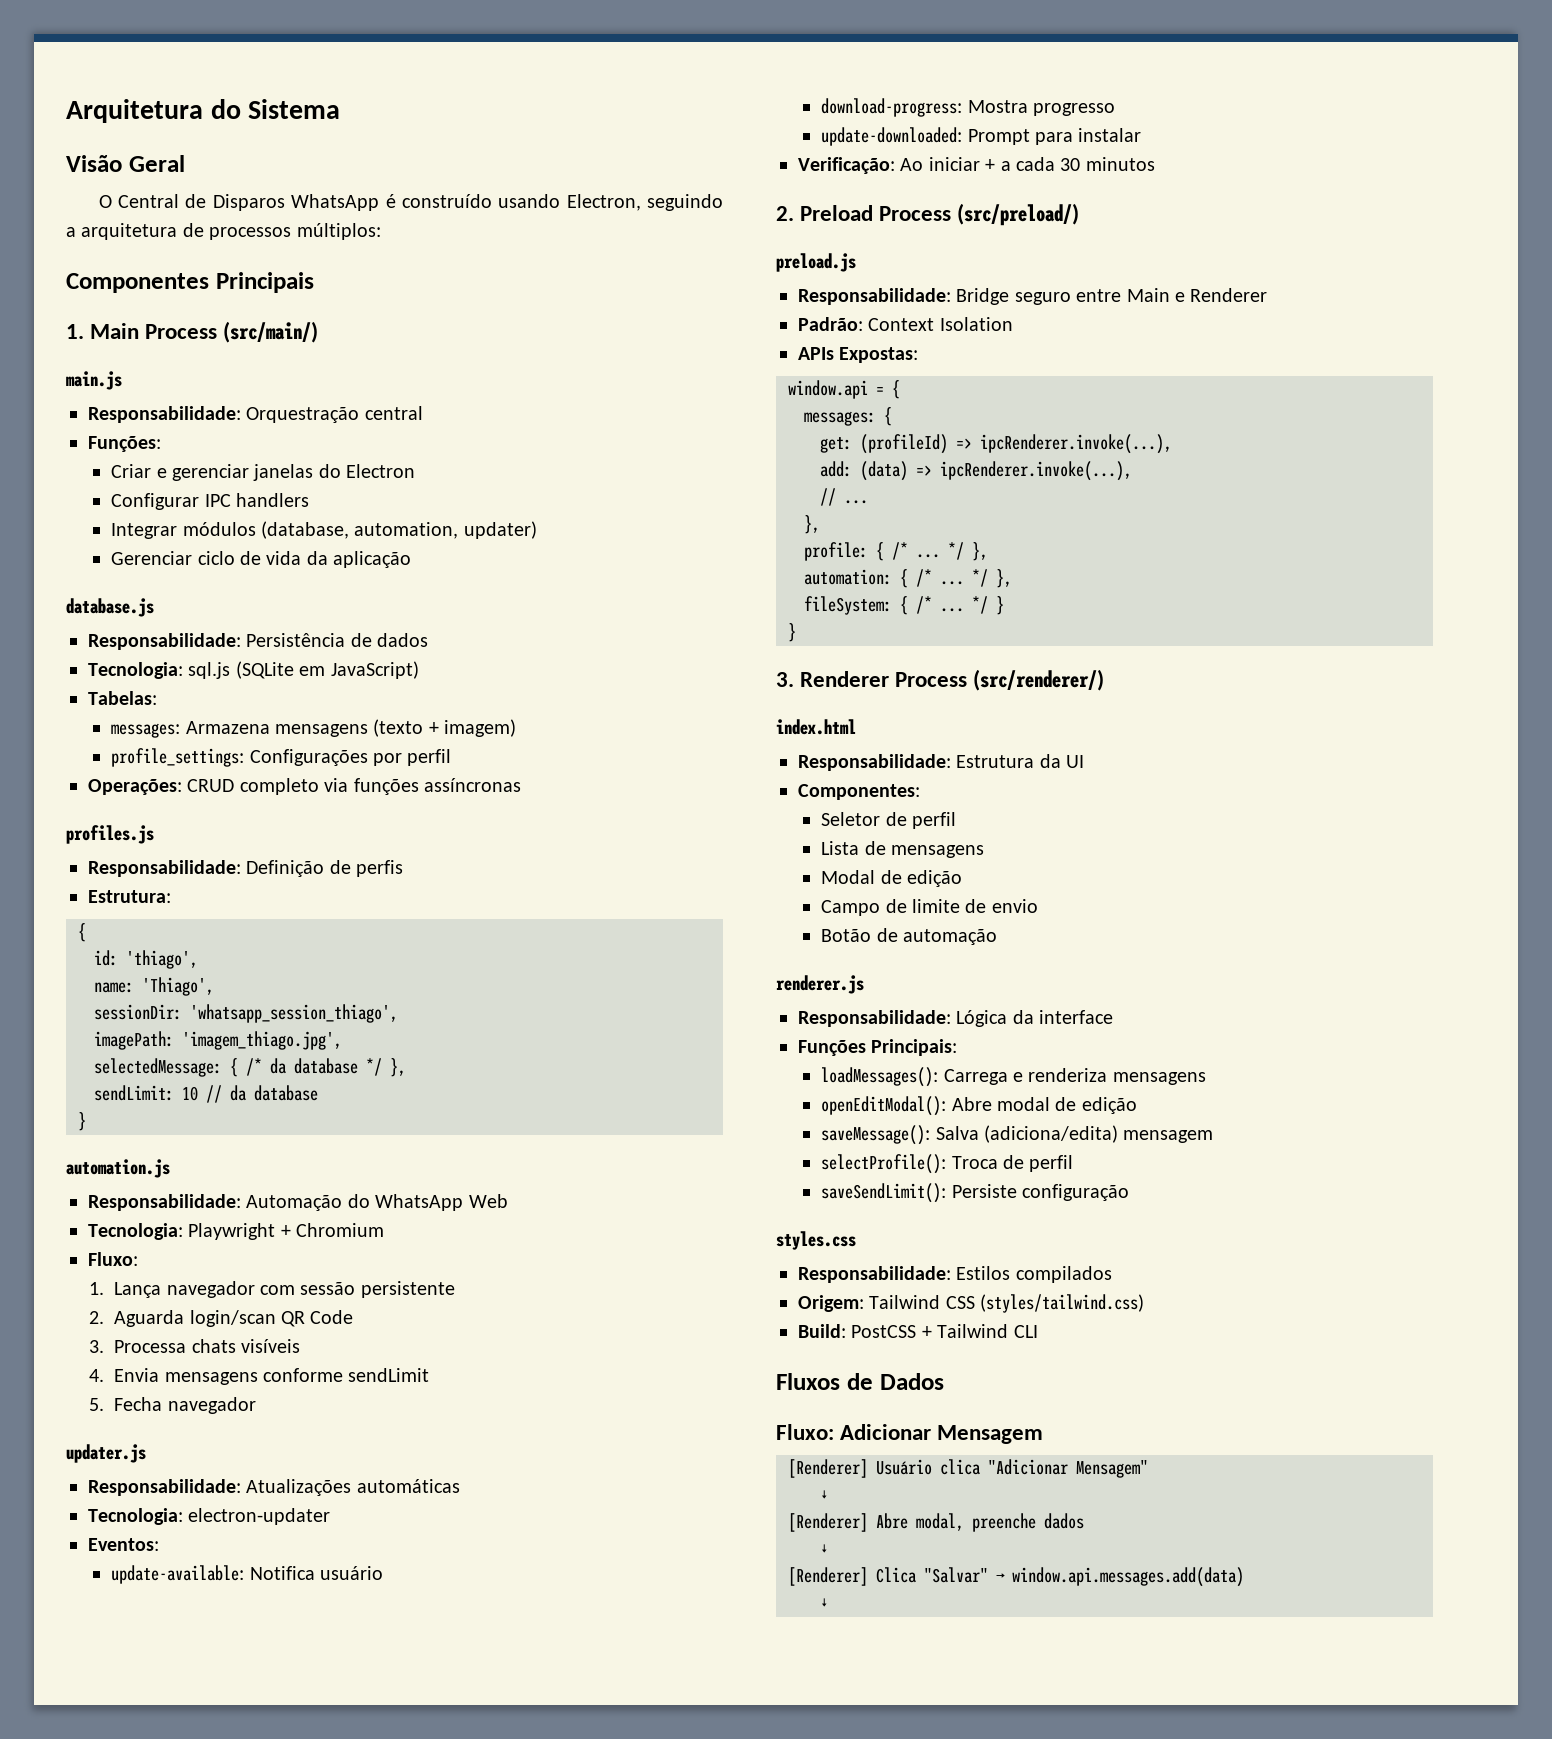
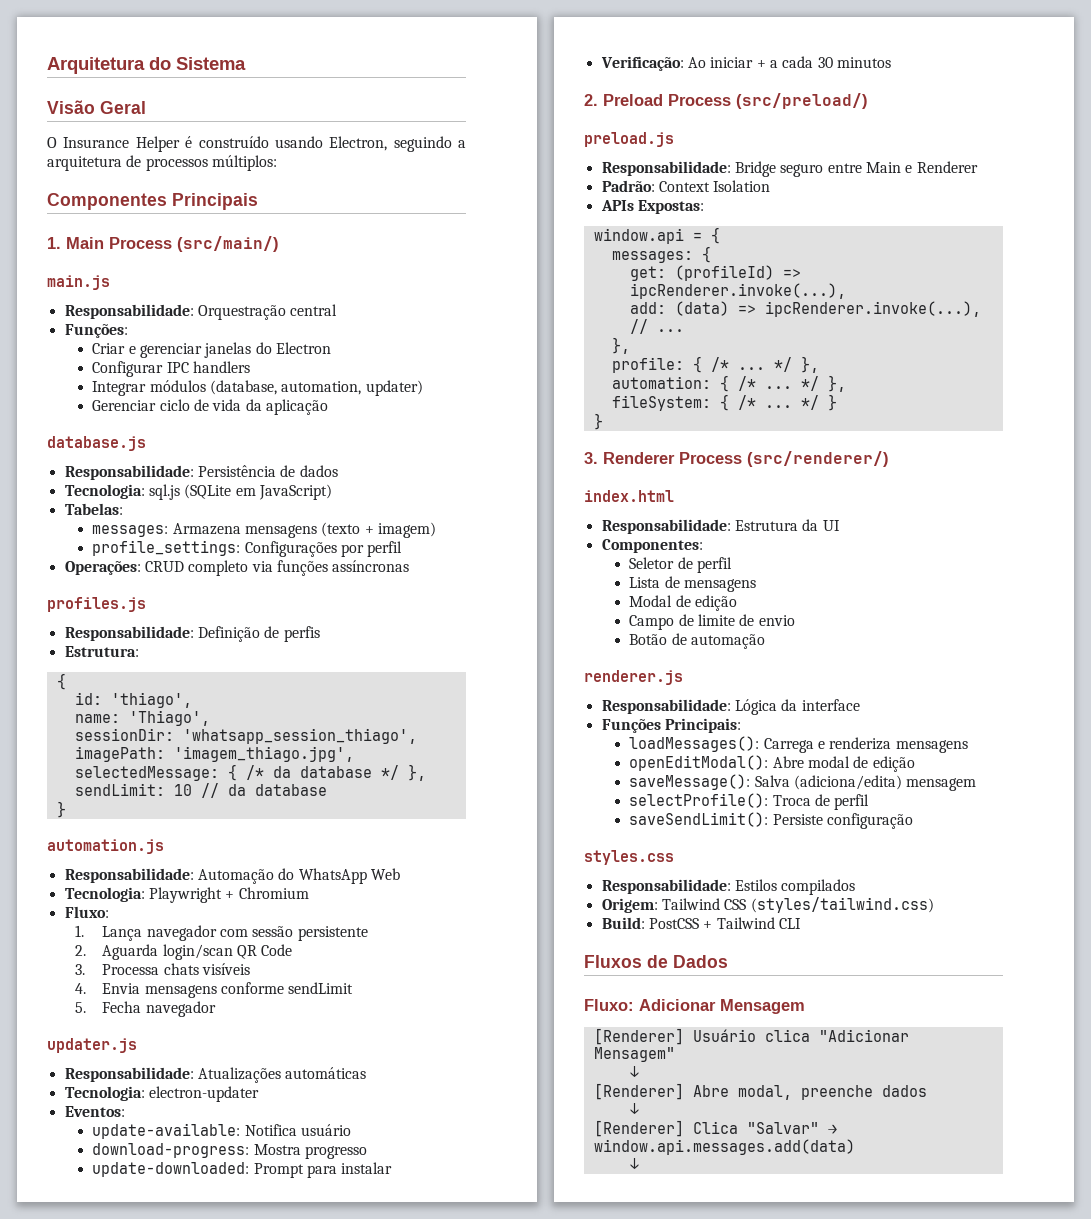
[118,194,380,211] Central de Disparos WhatsApp -> [63,136,180,152] Insurance Helper

